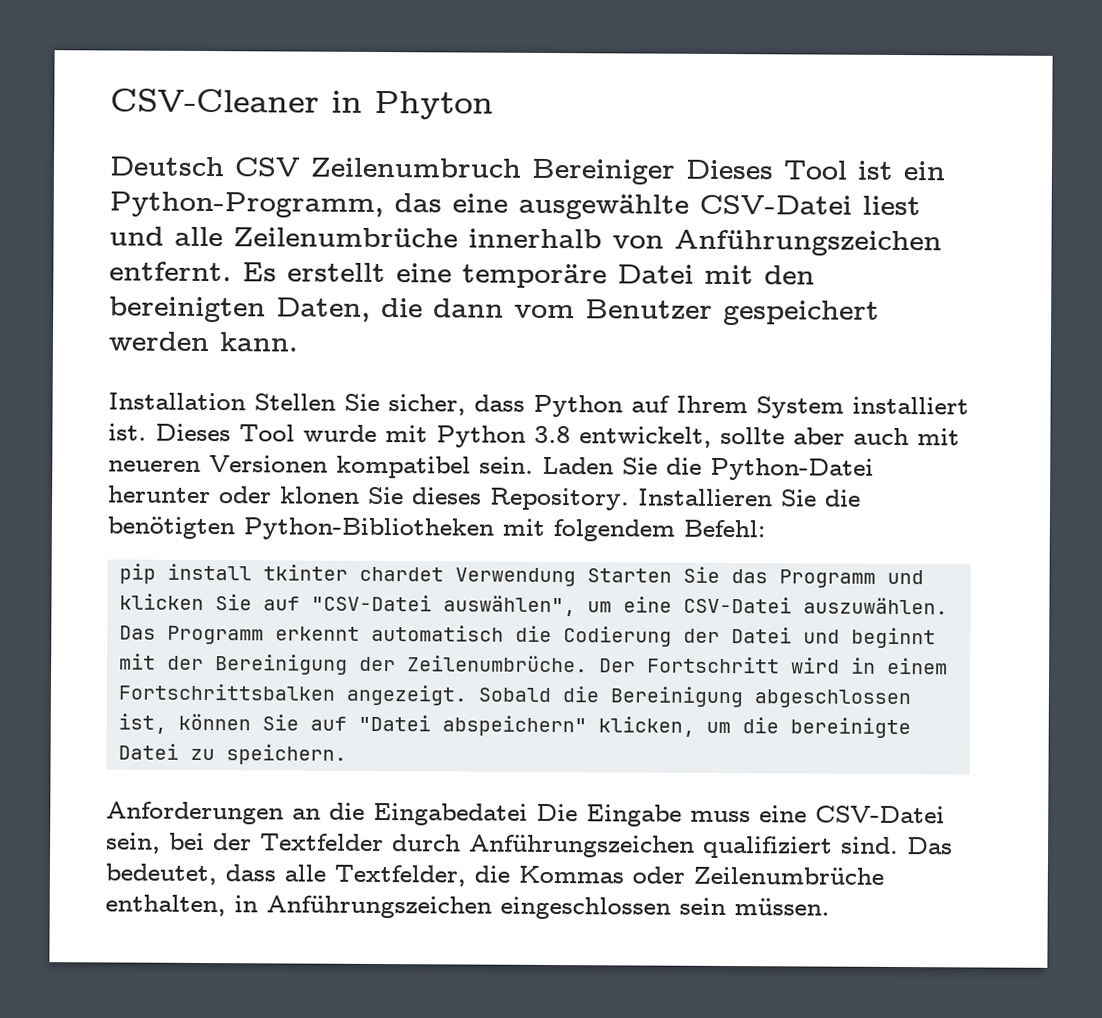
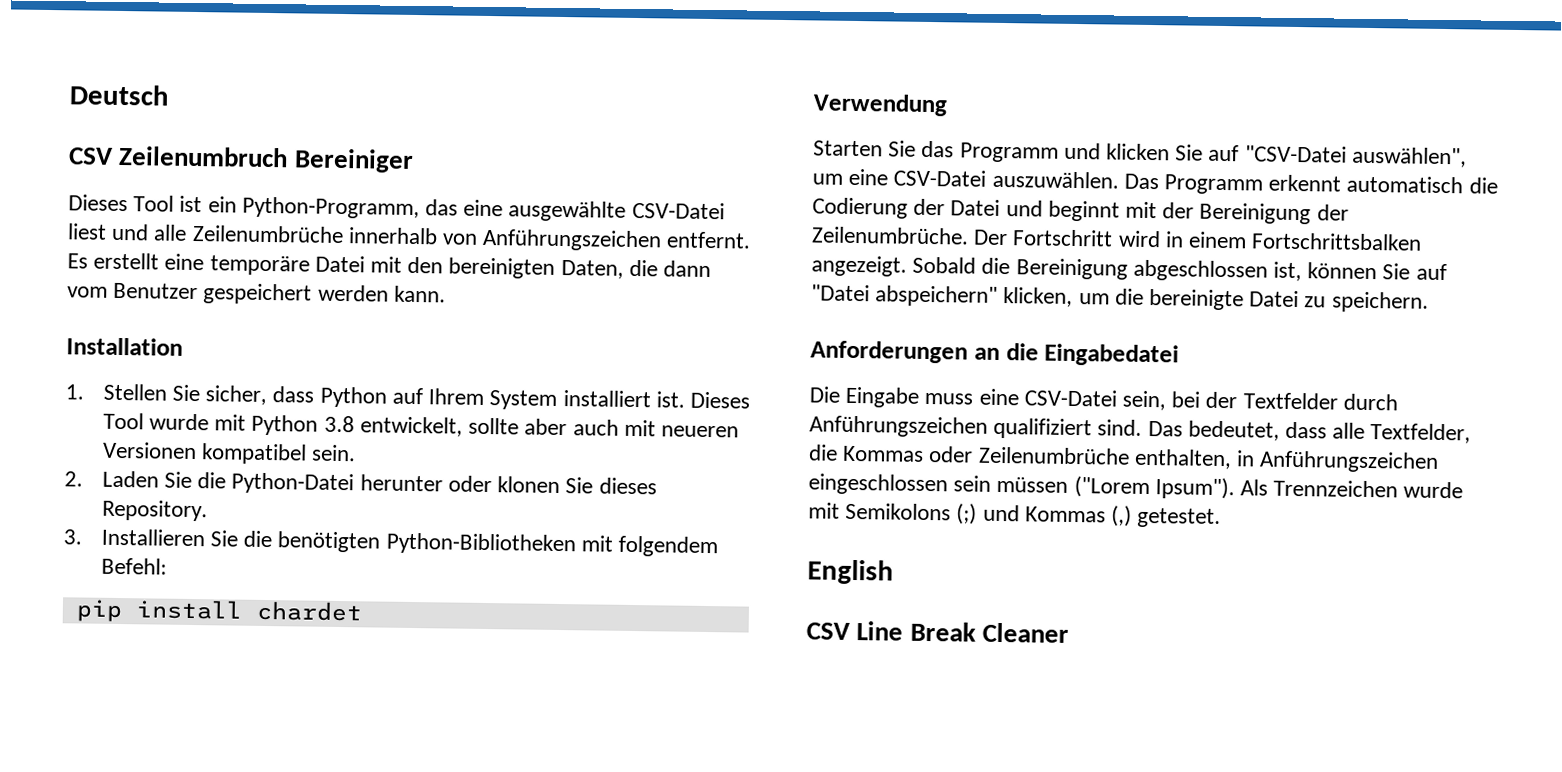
[110,88,494,120] [109,156,225,177] CSV-Cleaner in Phyton // Deutsch -> [69,84,170,106] Deutsch //
(676, 171) none -> (414, 160) //
(246, 401) none -> [65,384,84,400] // 1.
(534, 465) none -> [64,471,83,487] // 2.
(630, 499) none -> [63,529,82,545] // 3.
[263,564,349,581] tkinter -> (243, 609) none
(445, 574) none -> (363, 611) //
(577, 577) none -> (947, 105) //
(528, 814) none -> (1180, 355) //
[734,898,830,916] müssen. -> [996,475,1464,500] [808,502,1222,529] [807,559,894,585] [806,621,1069,643] müssen ("Lorem Ipsum"). Als Trennzeichen wurde mit Semikolons (;) und Kommas (,) getestet. // English // CSV Line Break Cleaner

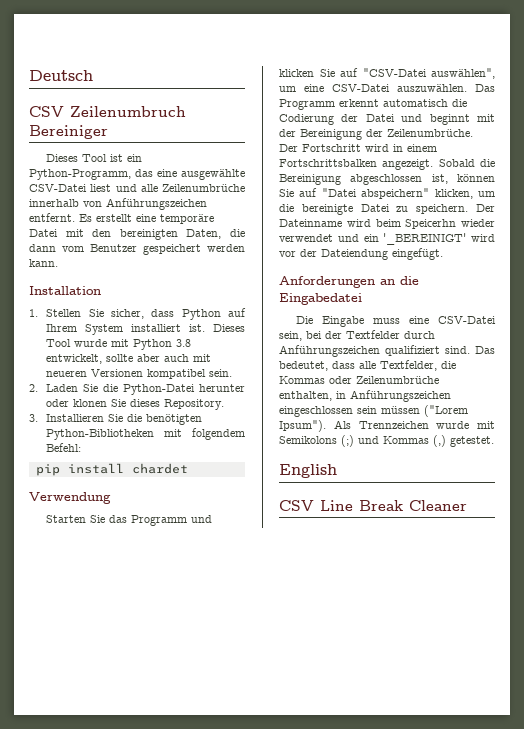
(1429, 302) none -> [476,204,495,212] [279,219,495,229] [279,233,495,245] [279,248,443,260] Der Dateinname wird beim Speicerhn wieder verwendet und ein '_BEREINIGT' wird vor der Dateiendung eingefügt.

